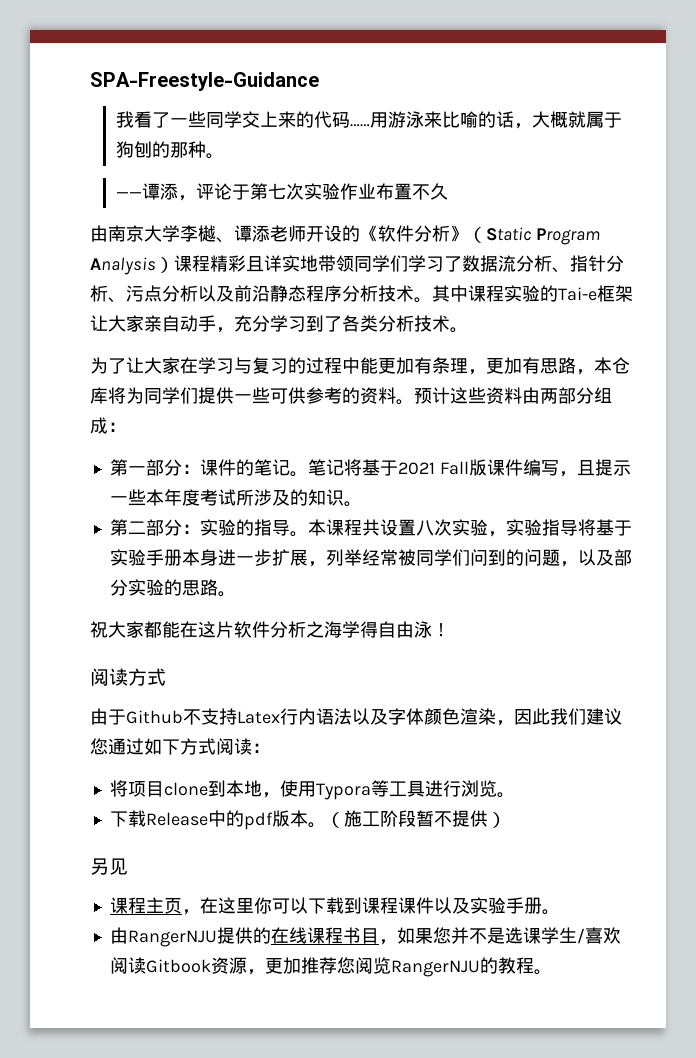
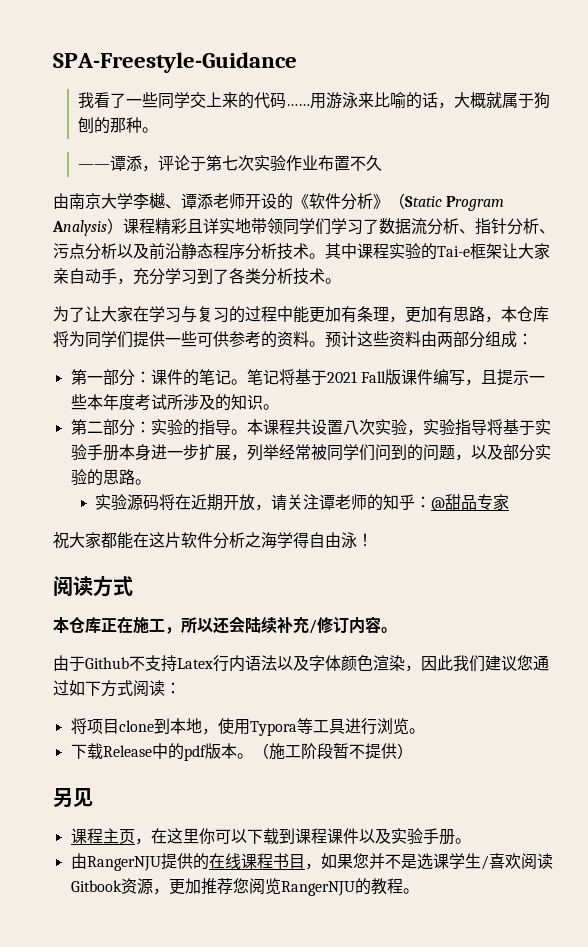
(236, 594) none -> [95,494,510,511] // 实验源码将在近期开放，请关注谭老师的知乎：@甜品专家
(166, 677) none -> [53,616,397,634] // 本仓库正在施工，所以还会陆续补充/修订内容。

